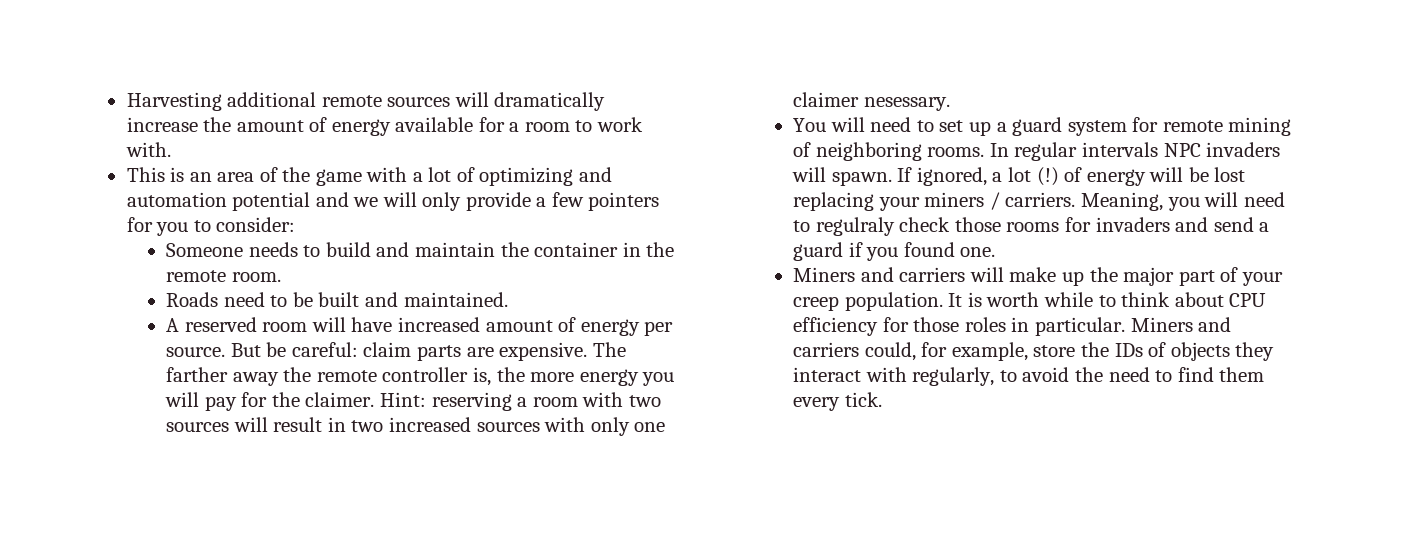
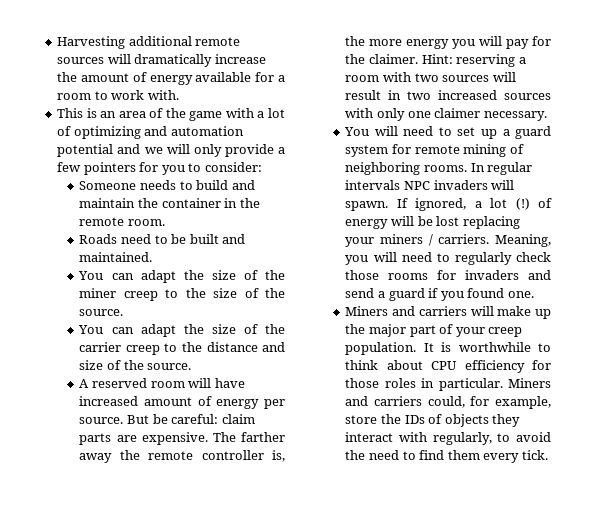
(508, 299) none -> [78,270,285,283] [79,288,285,301] [79,309,124,316] [78,324,285,337] [79,342,285,355] [79,360,192,370] // You can adapt the size of the miner creep to the size of the source. // You can adapt the size of the carrier creep to the distance and size of the source.
[863,97,950,111] nesessary. -> [483,111,547,121] necessary.
[815,217,895,236] regulraly -> [454,252,512,265] regularly
[986,292,1093,307] worth while -> [458,342,531,352] worthwhile

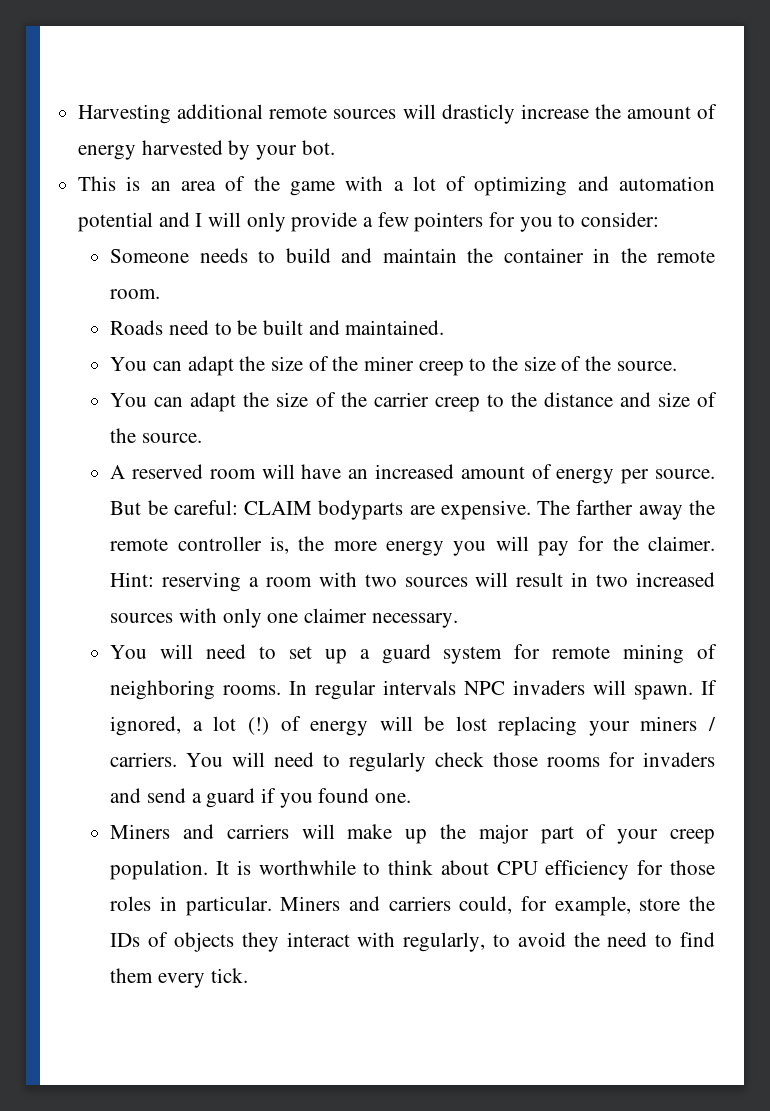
[134,54,213,67] dramatically -> [441,104,515,124] drasticly
[195,72,285,82] [57,90,179,100] available for a room to work with. -> [141,140,335,160] harvested by your bot.
[144,147,163,154] we -> [195,213,203,227] I
(245, 383) none -> [348,469,369,479] an
[221,414,255,424] [79,433,112,445] claim parts -> [244,500,404,520] CLAIM bodyparts
[495,234,551,247] [345,255,369,265] Meaning, you -> [186,753,224,767] You

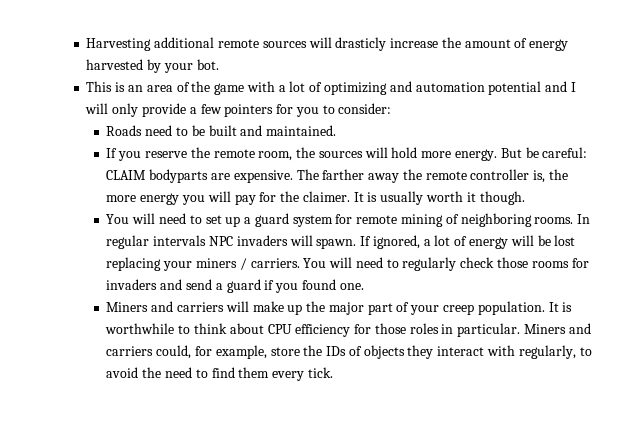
[110,248,715,263] [110,289,161,299] // Someone needs to build and maintain the container in the remote room. -> (392, 108) none
[110,356,677,376] [110,392,717,412] [110,428,202,443] [110,464,715,484] You can adapt the size of the miner creep to the size of the source. // You can adapt the size of the carrier creep to the distance and size of the source. // A reserved room will have an increased amount of energy per source. -> [106,147,497,161] If you reserve the remote room, the sources will hold more energy.
[110,572,715,592] [110,608,458,628] Hint: reserving a room with two sources will result in two increased sources with only one claimer necessary. -> [353,191,525,205] It is usually worth it though.
[247,717,269,735] (!) -> (451, 240) none

